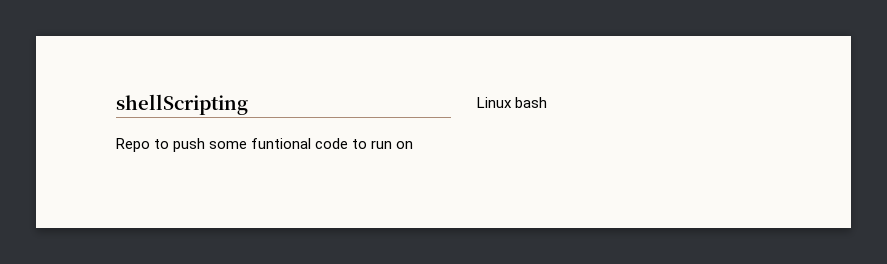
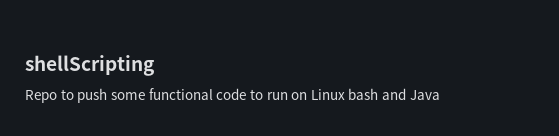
[251,138,312,149] funtional -> [148,88,213,100] functional
(548, 102) none -> [382,88,440,100] and Java

